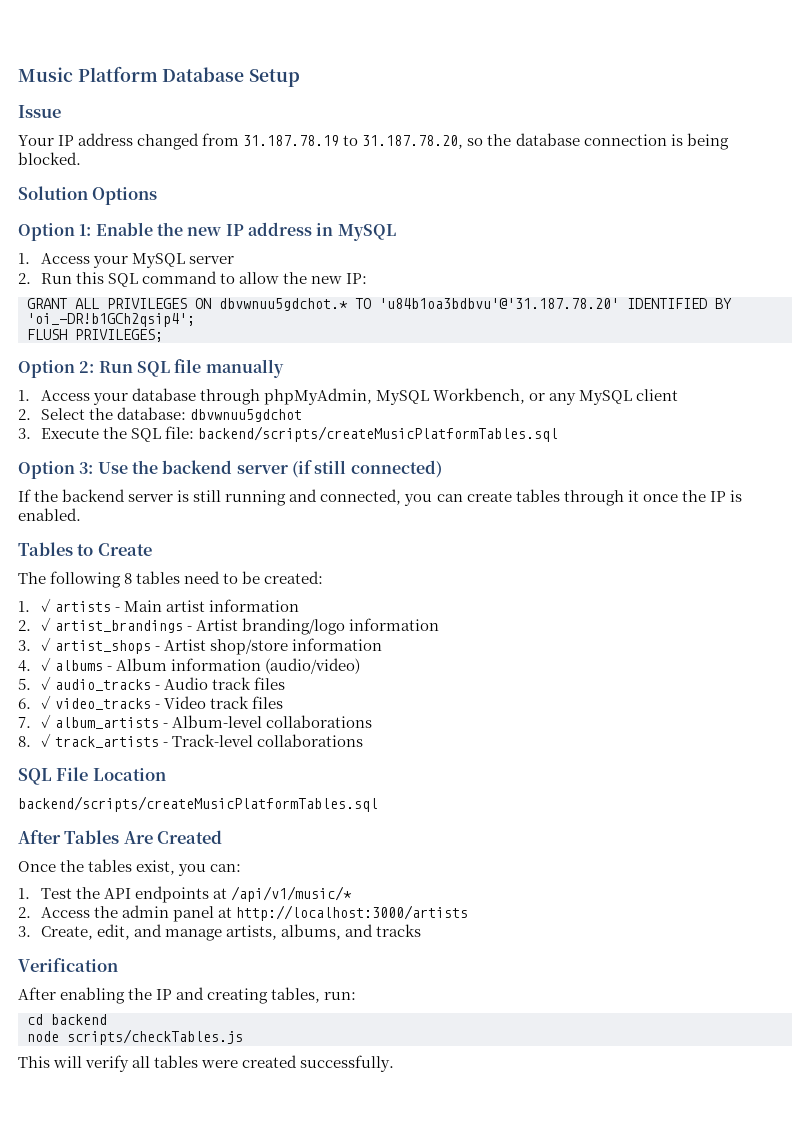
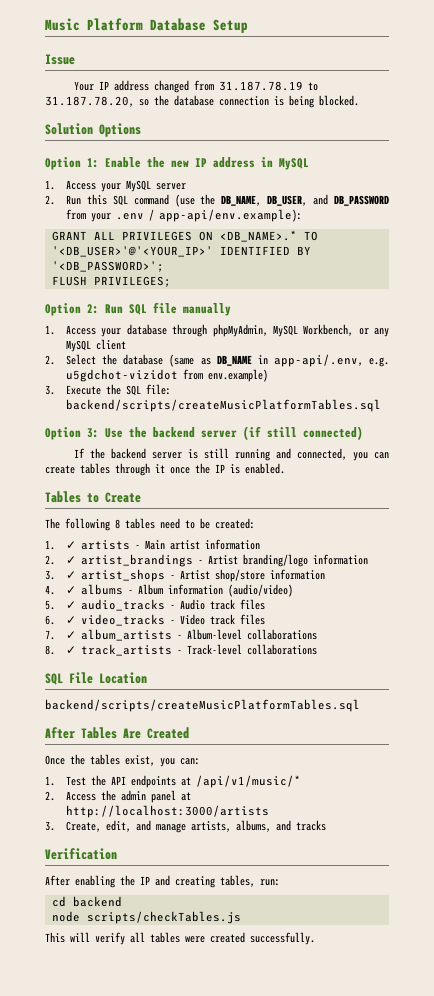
[220,272,368,284] to allow the new IP: -> [174,194,389,207] [66,209,303,222] (use the DB_NAME, DB_USER, and DB_PASSWORD from your .env / app-api/env.example):
[219,298,619,311] dbvwnuu5gdchot.* TO 'u84b1oa3bdbvu'@'31.187.78.20' -> [219,230,318,242] [51,246,213,257] <DB_NAME>.* TO '<DB_USER>'@'<YOUR_IP>'
[27,313,195,327] 'oi_-DR!b1GCh2qsip4'; -> [51,261,164,272] '<DB_PASSWORD>';
[117,407,303,422] database: dbvwnuu5gdchot -> [123,354,389,367] [66,369,269,382] database (same as DB_NAME in app-api/.env, e.g. u5gdchot-vizidot from env.example)

